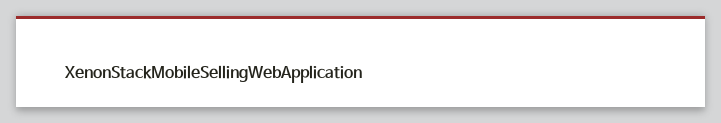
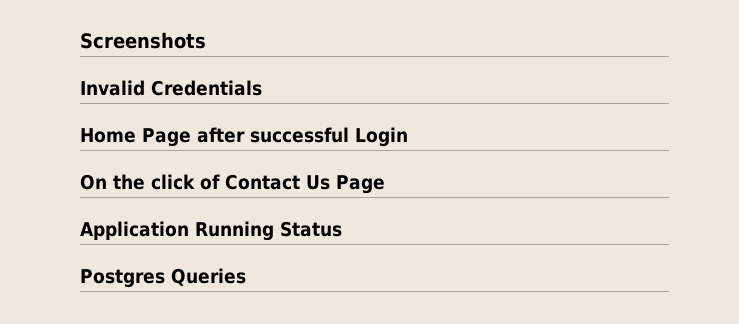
[64,65,362,83] XenonStackMobileSellingWebApplication -> [80,32,206,49] [80,80,262,96] [80,127,408,147] [80,174,385,194] [80,221,342,241] [80,268,246,288] Screenshots // Invalid Credentials // Home Page after successful Login // On the click of Contact Us Page // Application Running Status // Postgres Queries

